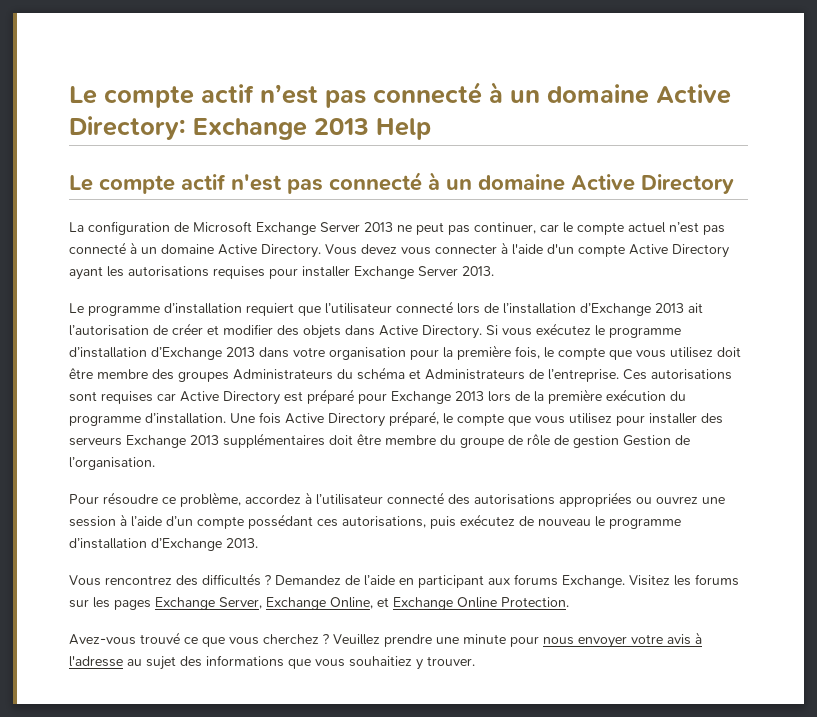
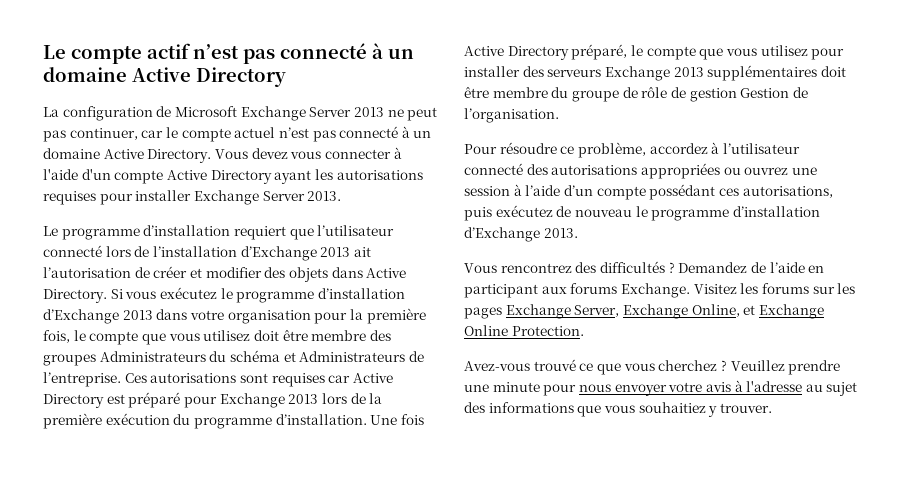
[69,116,431,140] [69,172,635,194] Directory: Exchange 2013 Help // Le compte actif n'est pas connecté à un domaine Active -> (191, 74) none

